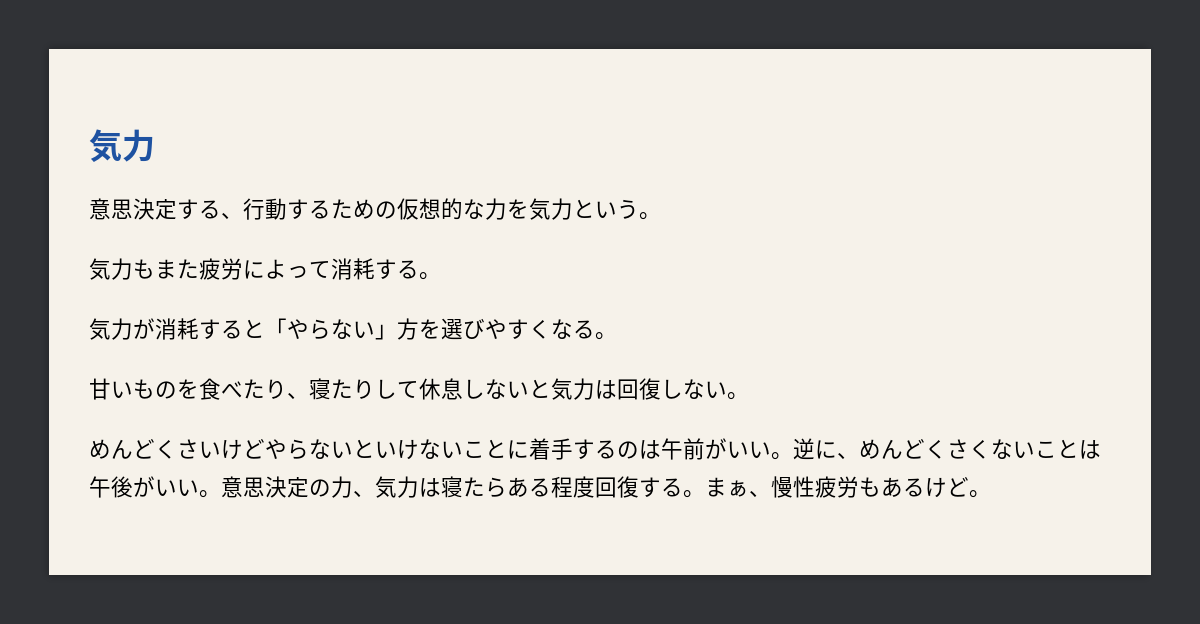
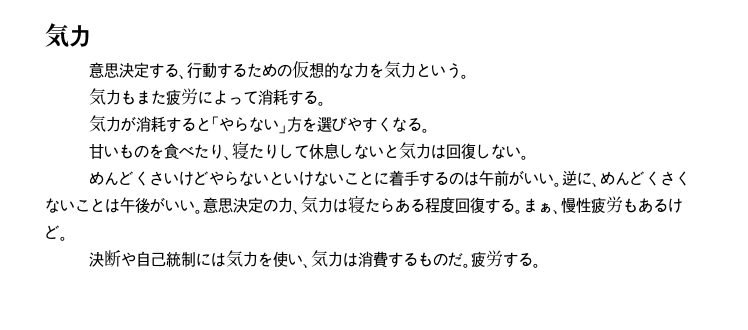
(991, 494) none -> [88,250,541,269] // 決断や自己統制には気力を使い、気力は消費するものだ。疲労する。

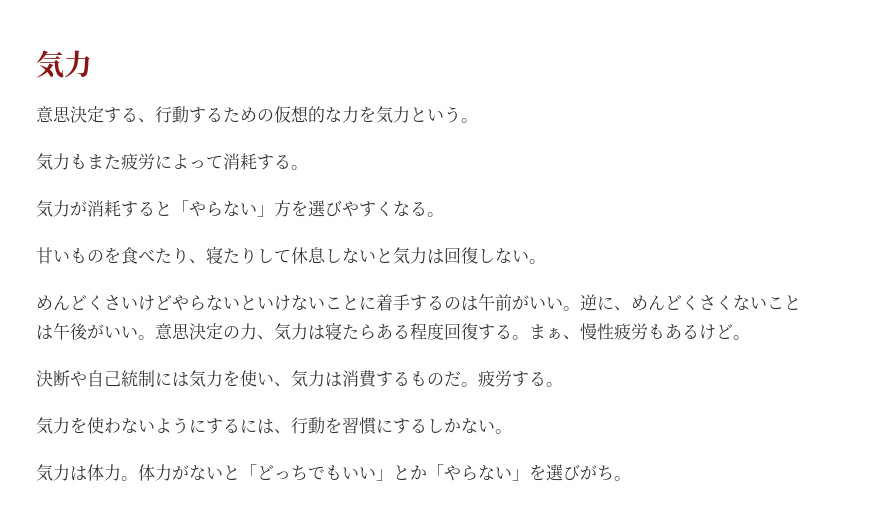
(541, 265) none -> [36,417,512,435] [36,464,631,481] // 気力を使わないようにするには、行動を習慣にするしかない。 // 気力は体力。体力がないと「どっちでもいい」とか「やらない」を選びがち。

